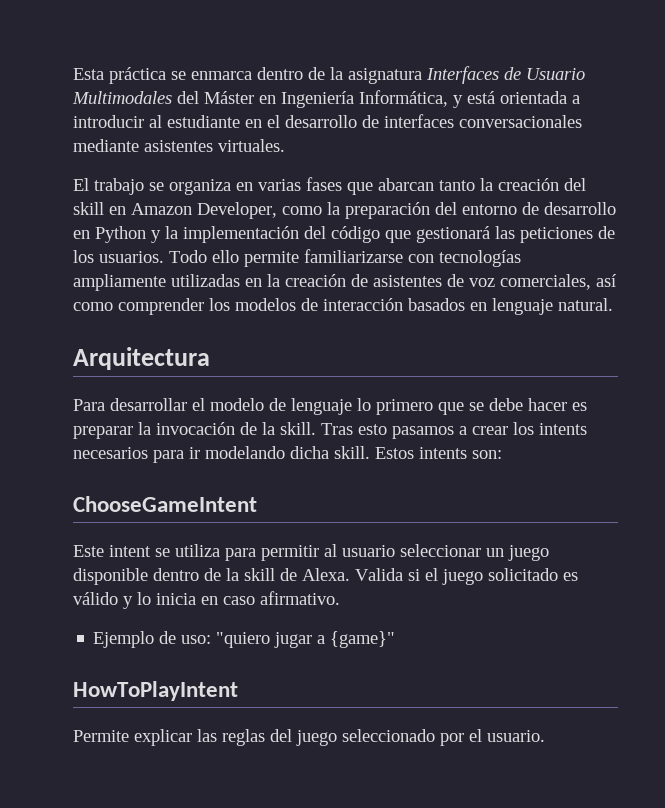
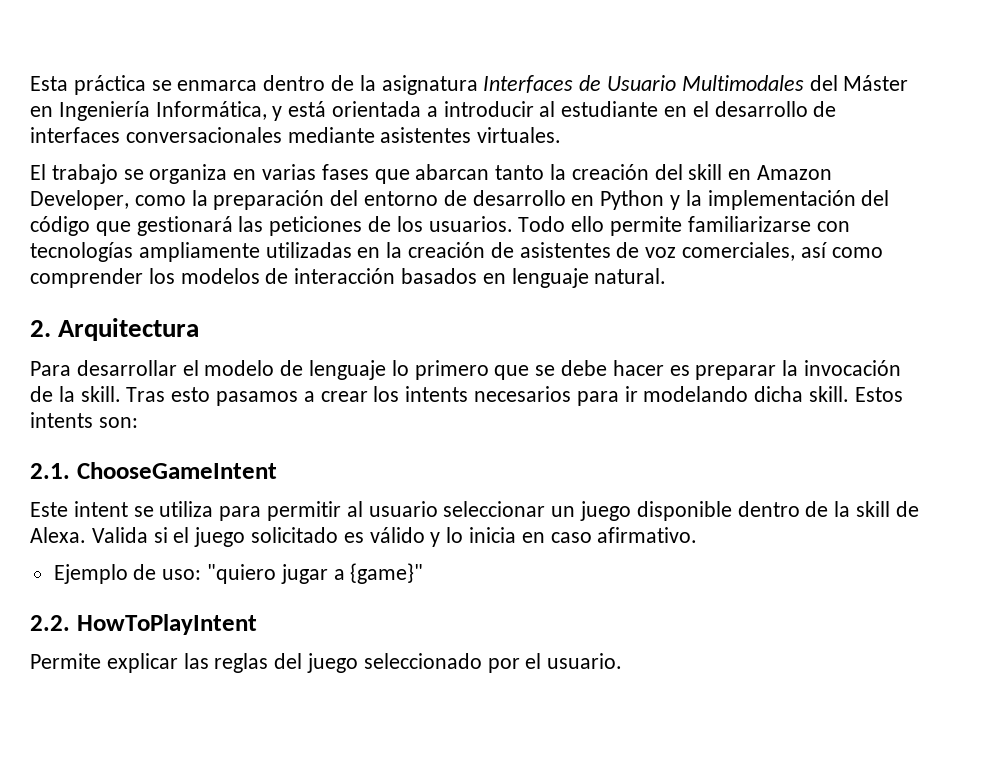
(613, 304) none -> [30,320,51,337] 2.
(502, 454) none -> [30,463,70,479] 2.1.
(396, 639) none -> [30,615,70,631] 2.2.

